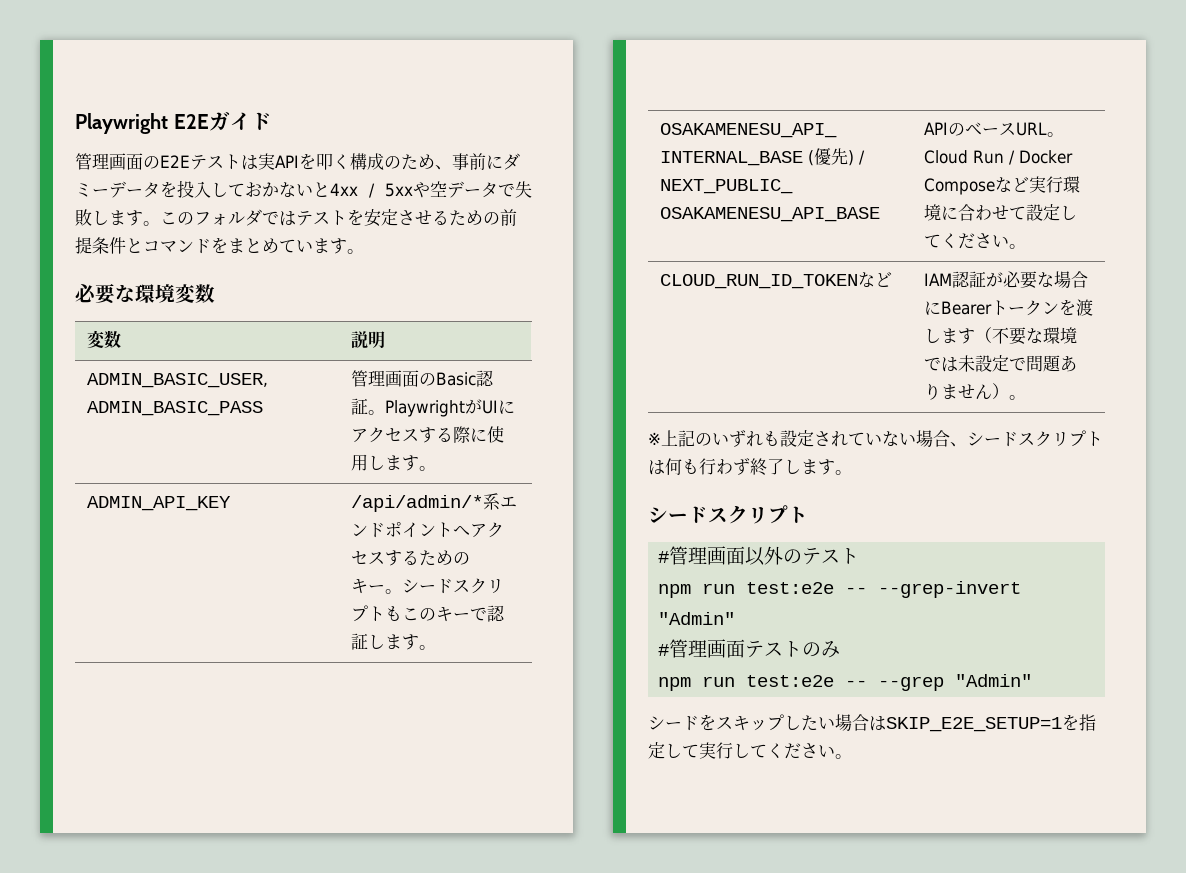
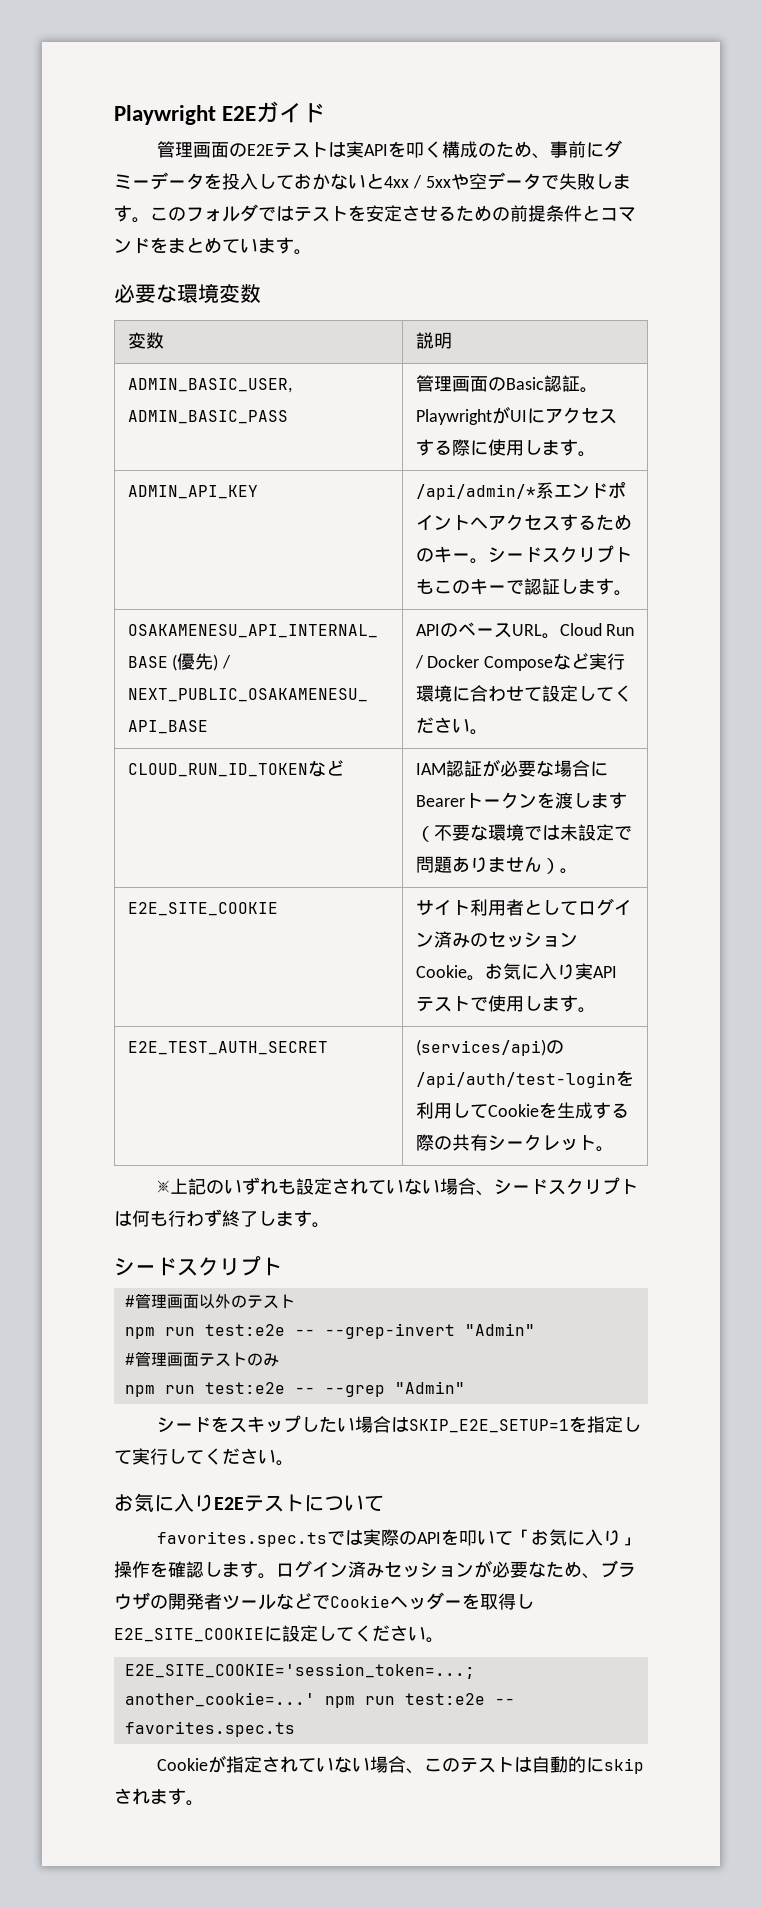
(1026, 397) none -> [127,902,278,916] [415,898,632,916] [415,931,578,948] [415,963,617,981] [415,995,596,1013] [127,1041,328,1055] [415,1039,564,1056] [415,1070,634,1088] [415,1102,629,1119] [415,1134,614,1152] // E2E_SITE_COOKIE | サイト利用者としてログイン済みのセッションCookie。お気に入り実APIテストで使用します。 // E2E_TEST_AUTH_SECRET | (services/api)の/api/auth/test-loginを利用してCookieを生成する際の共有シークレット。
(852, 756) none -> [114,1493,384,1512] [156,1529,639,1547] [114,1560,636,1579] [114,1592,534,1610] [114,1625,444,1643] [124,1663,475,1679] [124,1692,515,1708] [124,1721,295,1737] [156,1755,644,1774] [114,1788,204,1806] // お気に入りE2Eテストについて // favorites.spec.tsでは実際のAPIを叩いて「お気に入り」操作を確認します。ログイン済みセッションが必要なため、ブラウザの開発者ツールなどでCookieヘッダーを取得しE2E_SITE_COOKIEに設定してください。 // E2E_SITE_COOKIE='session_token=...; another_cookie=...' npm run test:e2e -- favorites.spec.ts // Cookieが指定されていない場合、このテストは自動的にskipされます。

